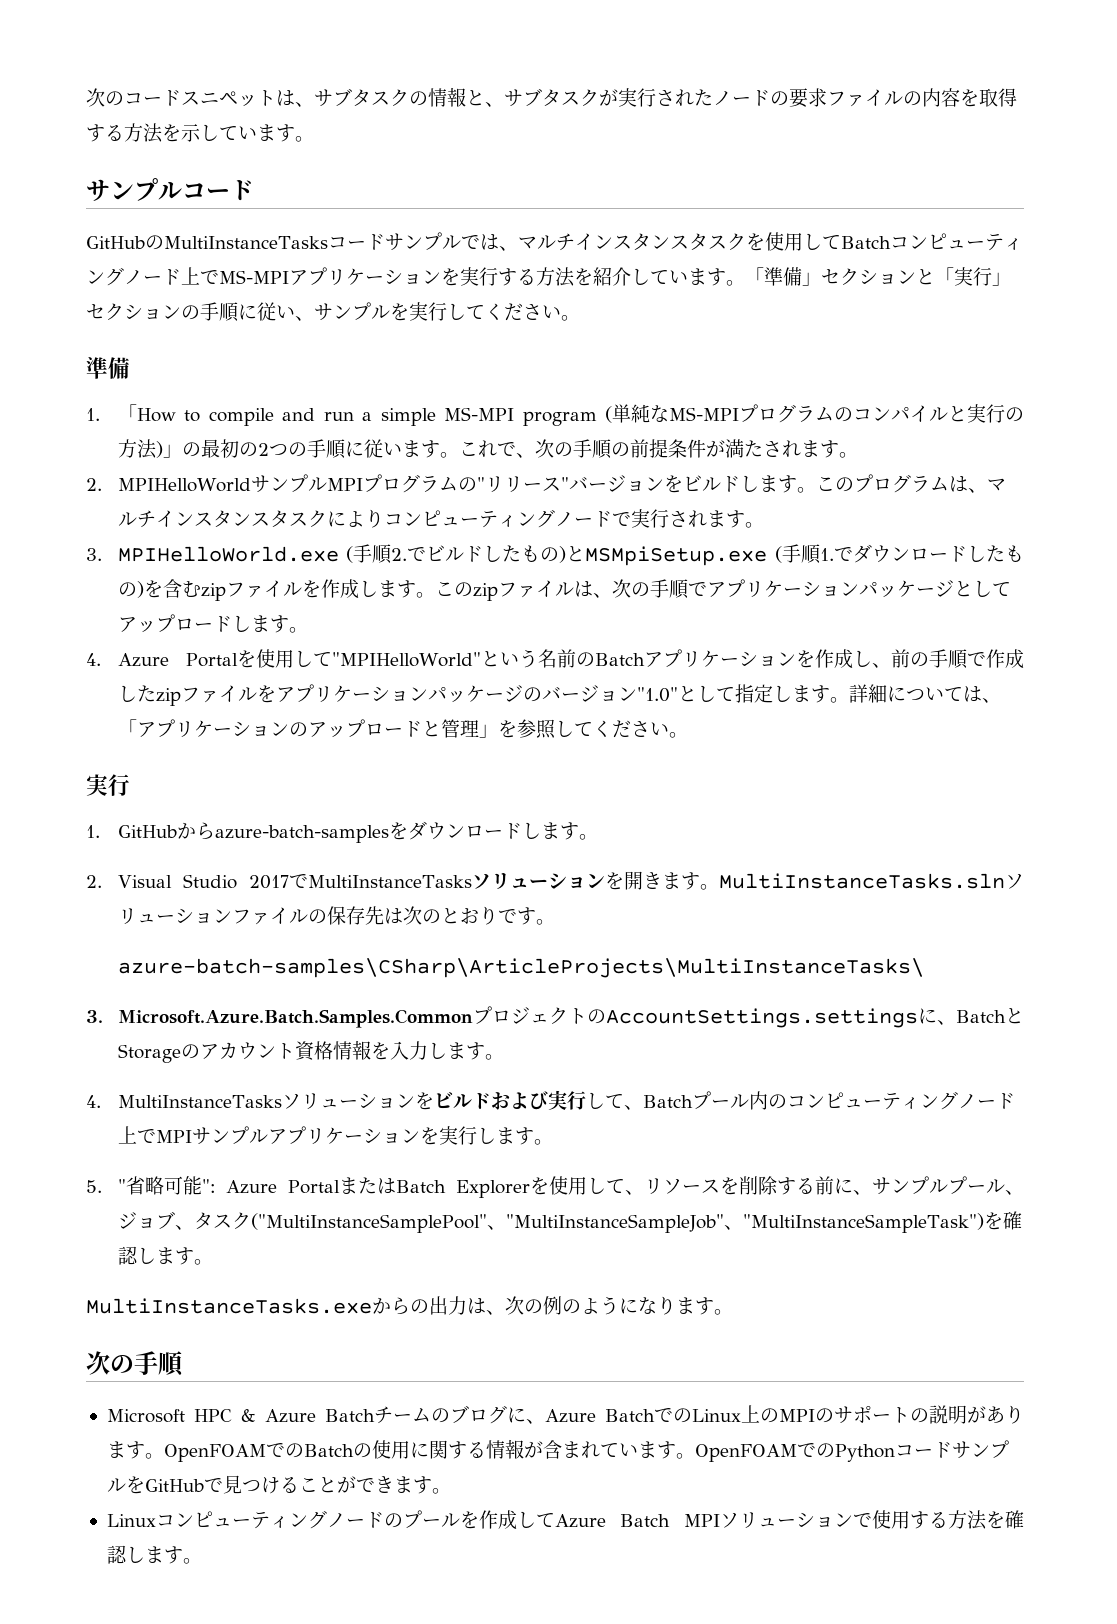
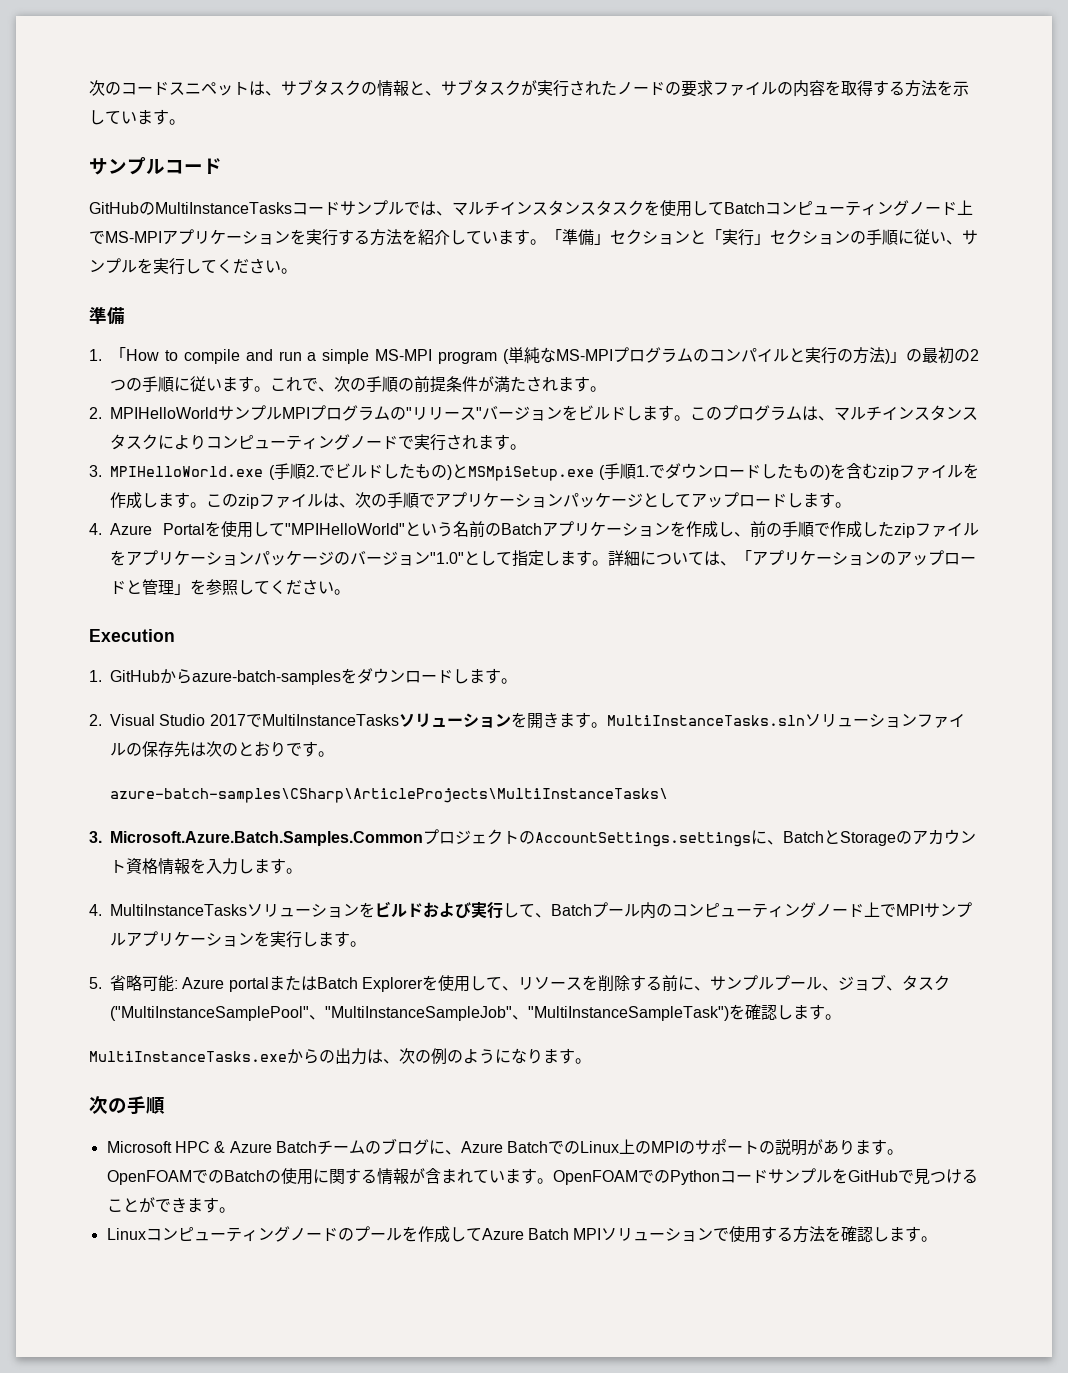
[86,774,130,796] 実行 -> [89,629,175,642] Execution
[117,1179,126,1193] " -> (102, 983) none
[201,1179,341,1194] ": Azure Portal -> [174,977,269,992] : Azure portal

